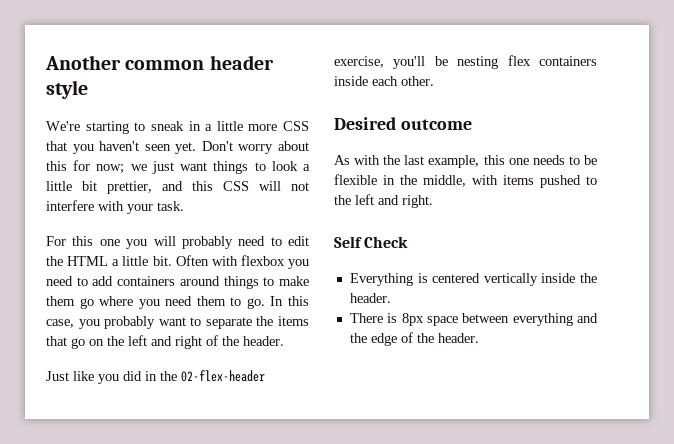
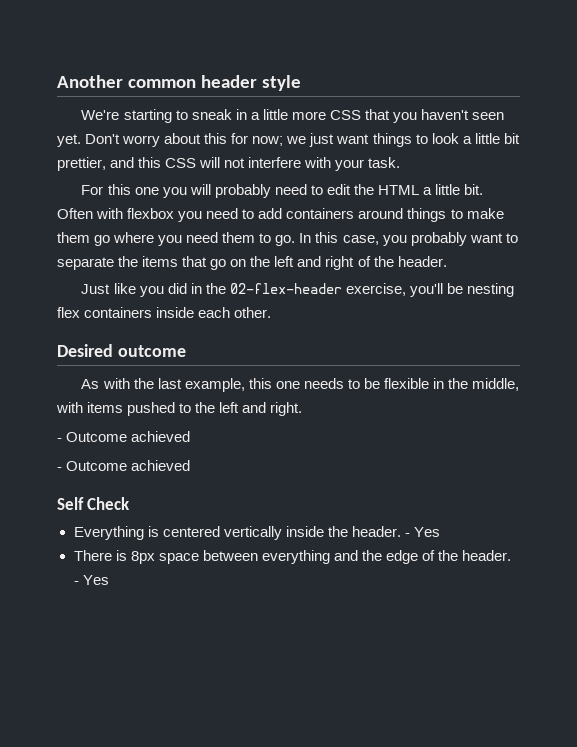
(433, 201) none -> [57,431,191,442] [57,460,191,471] // - Outcome achieved // - Outcome achieved
(391, 298) none -> [404,527,440,537] - Yes
(479, 338) none -> [73,575,109,585] - Yes

